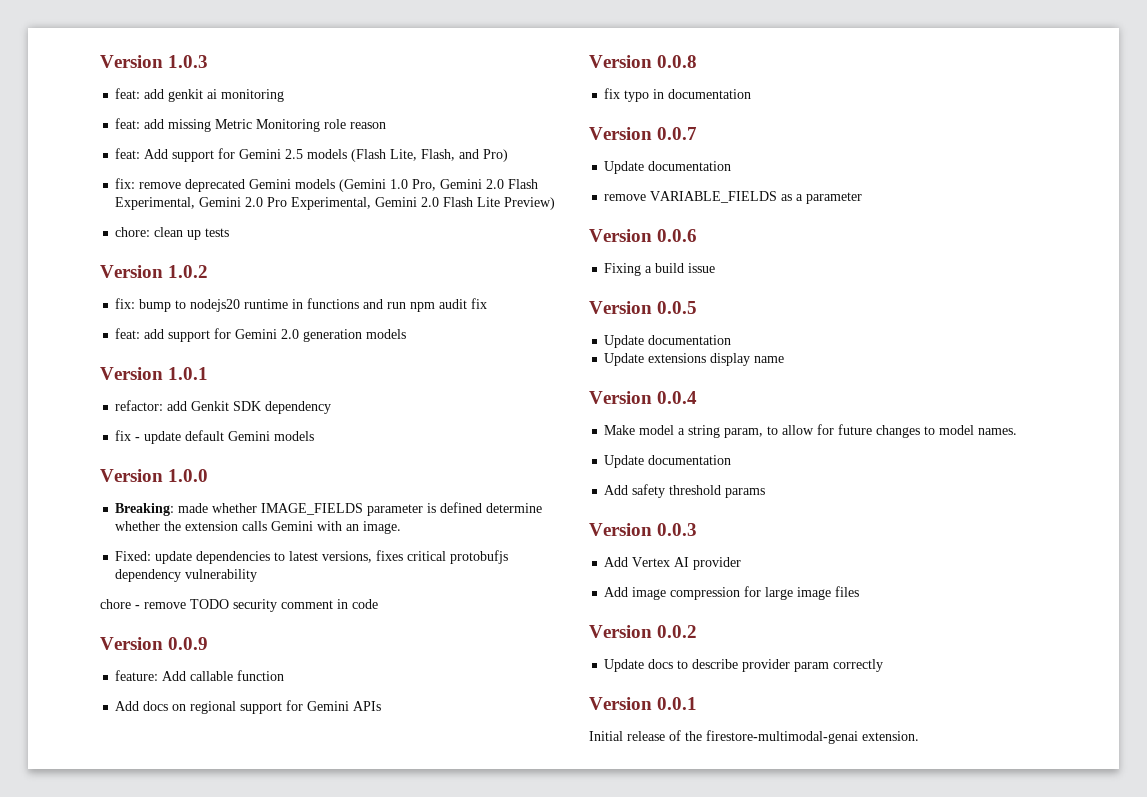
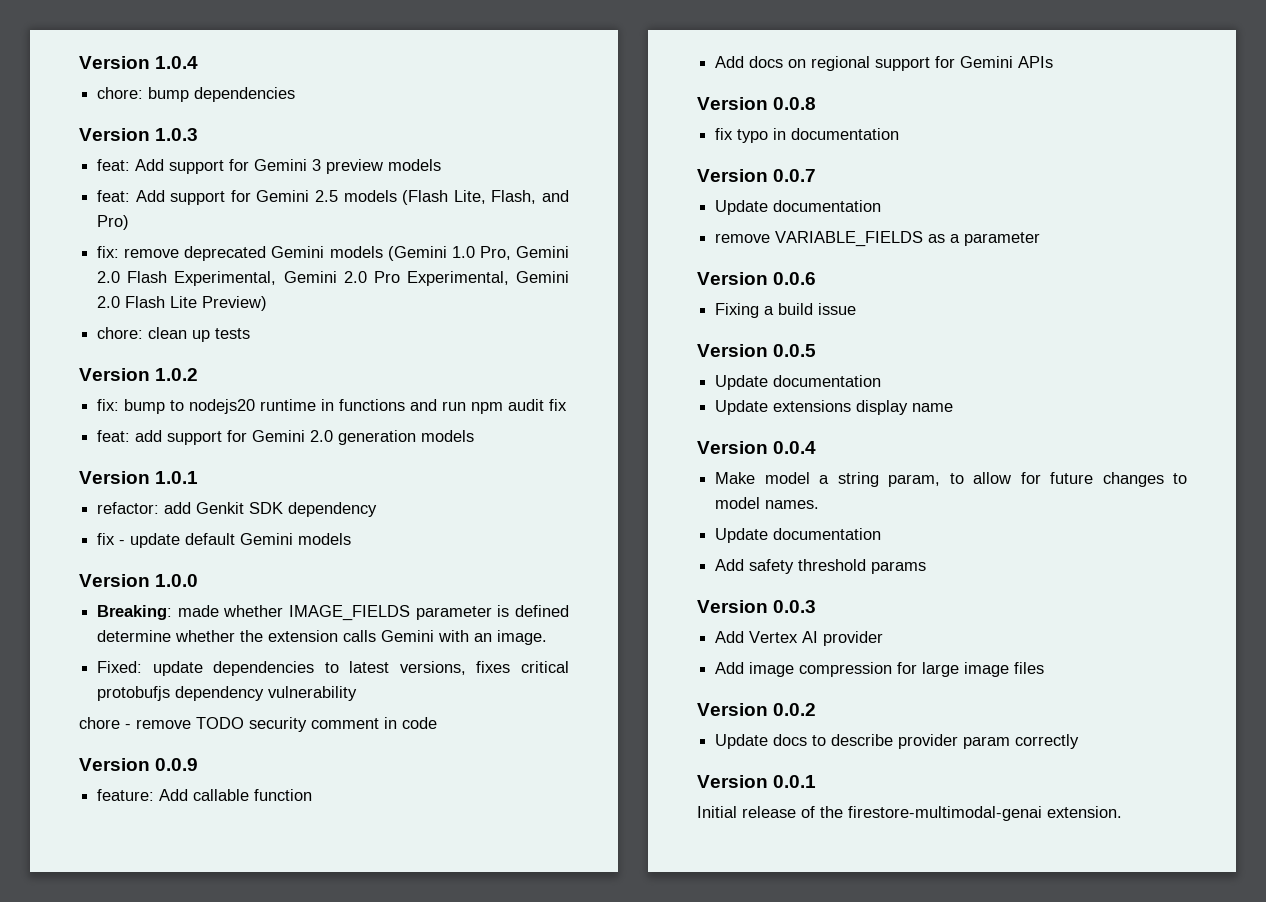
[100,55,209,68] [115,88,285,102] [115,118,387,132] Version 1.0.3 // feat: add genkit ai monitoring // feat: add missing Metric Monitoring role reason -> [79,56,199,69] [97,87,296,102] [79,128,199,141] [97,159,442,174] Version 1.0.4 // chore: bump dependencies // Version 1.0.3 // feat: Add support for Gemini 3 preview models

